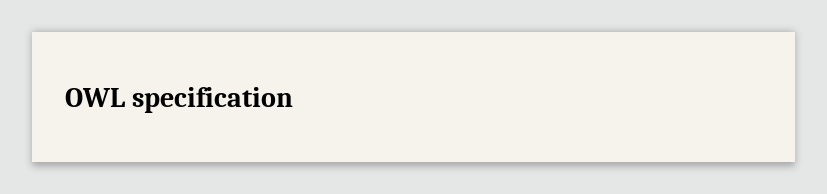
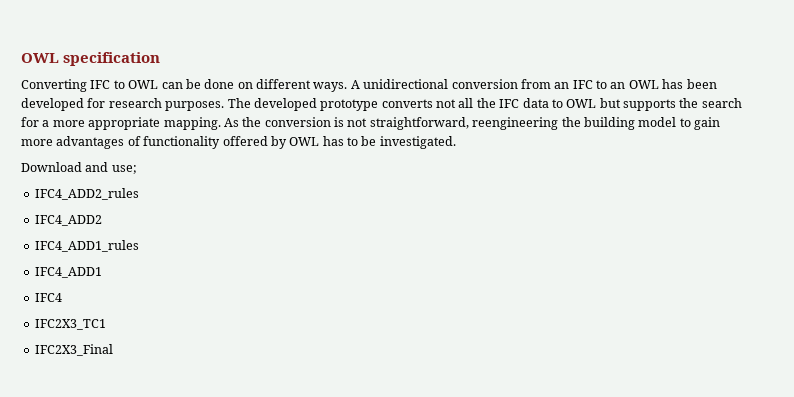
(294, 100) none -> [21,79,717,92] [21,98,742,111] [21,117,720,130] [21,136,456,149] [21,162,137,174] [34,188,139,200] [34,215,102,226] [34,240,139,252] [34,267,102,278] [34,293,62,302] [34,319,106,330] [34,344,113,356] // Converting IFC to OWL can be done on different ways. A unidirectional conversion from an IFC to an OWL has been developed for research purposes. The developed prototype converts not all the IFC data to OWL but supports the search for a more appropriate mapping. As the conversion is not straightforward, reengineering the building model to gain more advantages of functionality offered by OWL has to be investigated. // Download and use; // IFC4_ADD2_rules // IFC4_ADD2 // IFC4_ADD1_rules // IFC4_ADD1 // IFC4 // IFC2X3_TC1 // IFC2X3_Final

